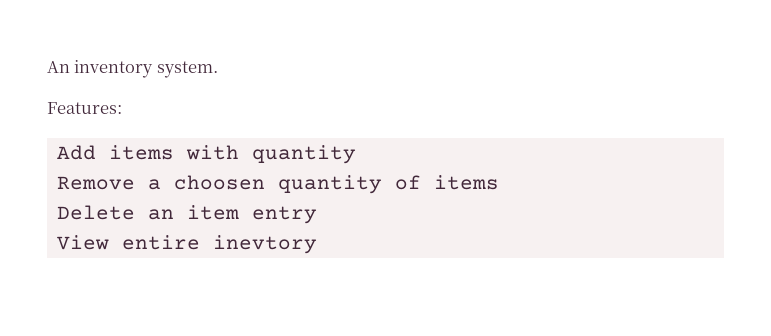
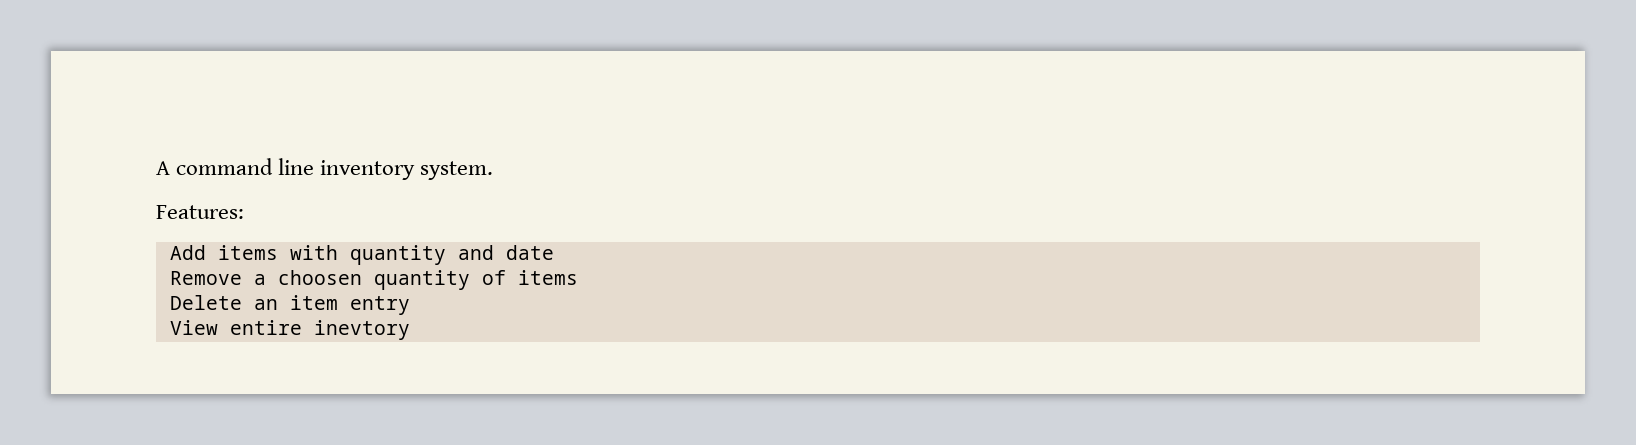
[47,61,70,73] An -> [156,158,315,175] A command line
(356, 154) none -> [457,245,554,260] and date

